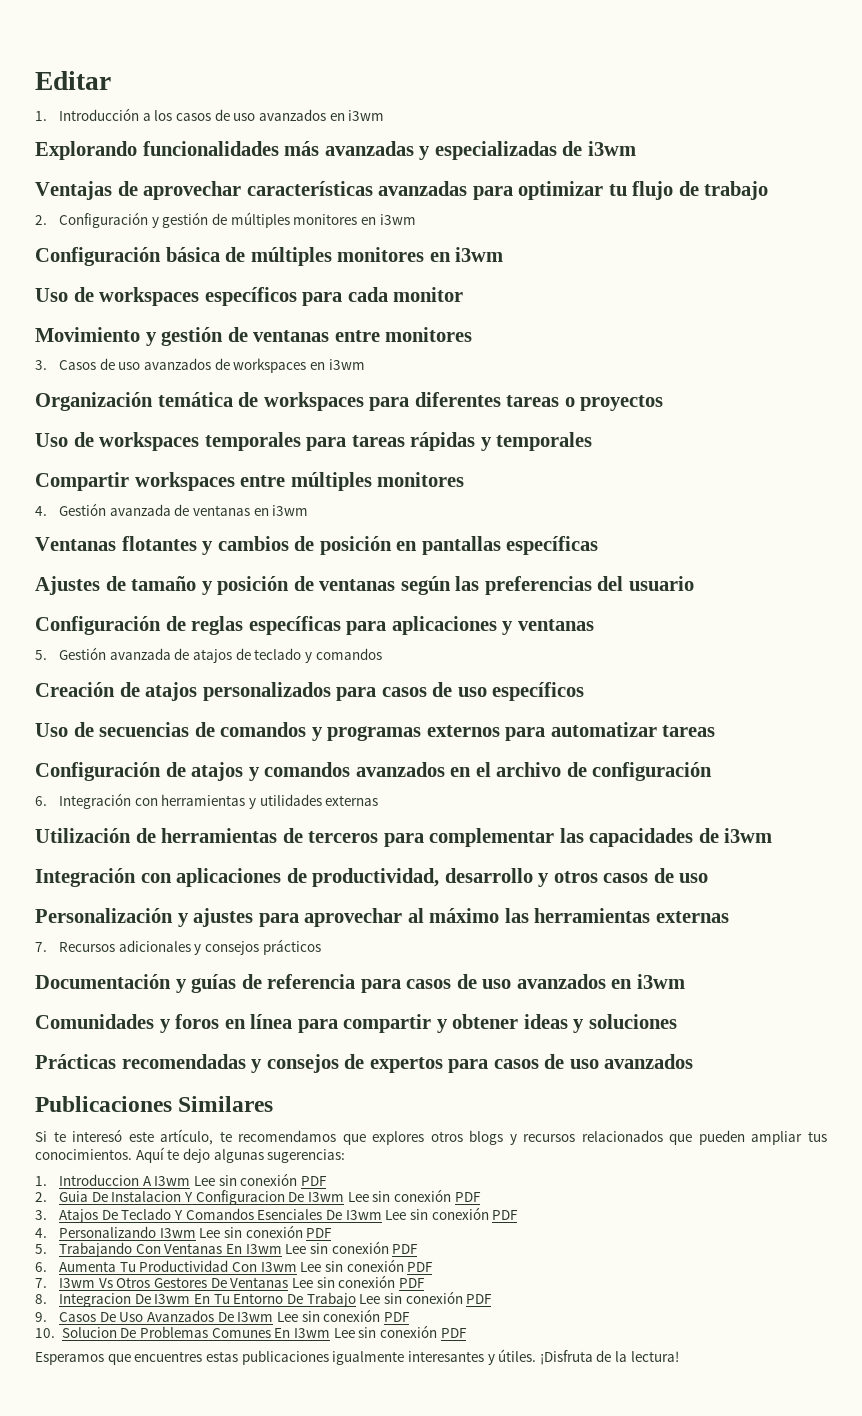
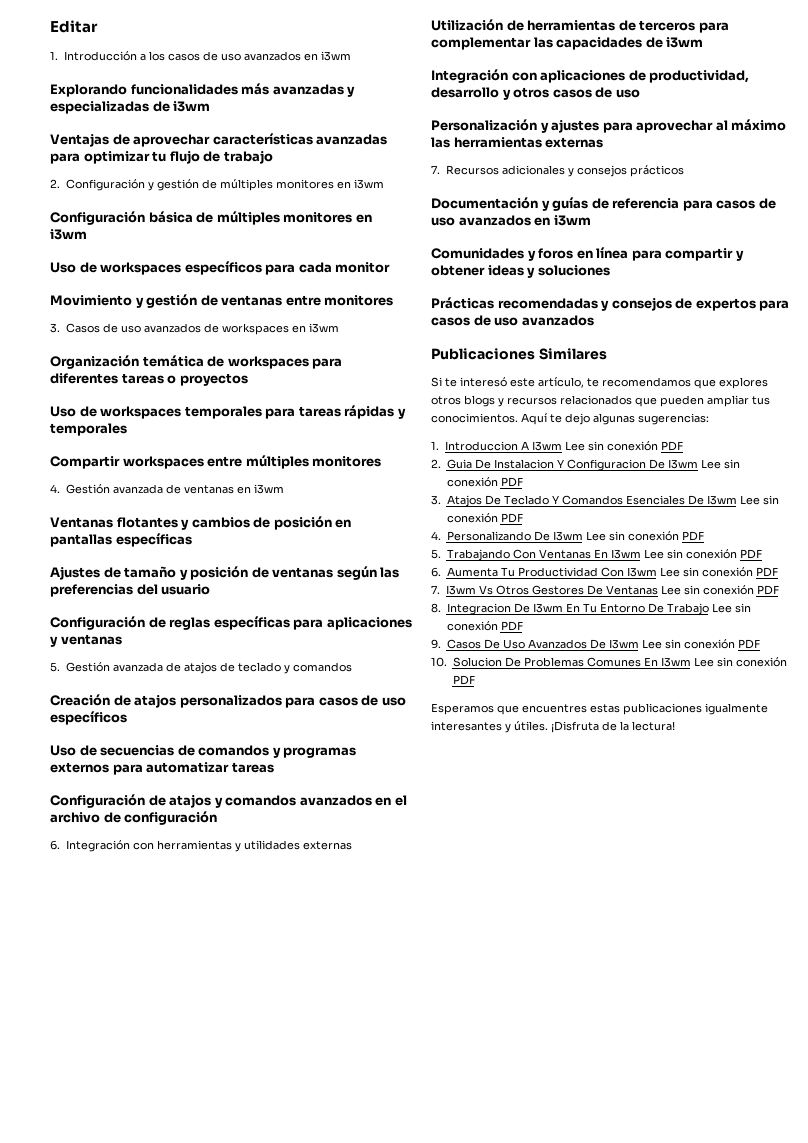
(157, 1232) none -> [533,531,550,541] De

